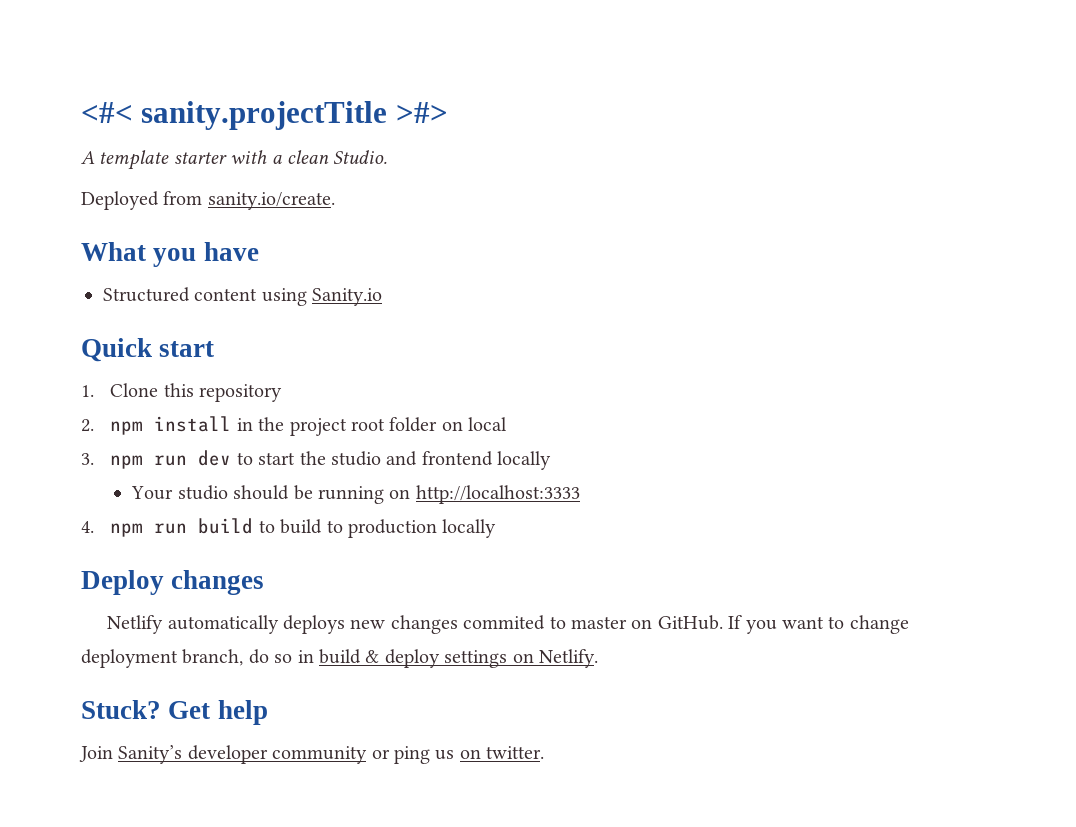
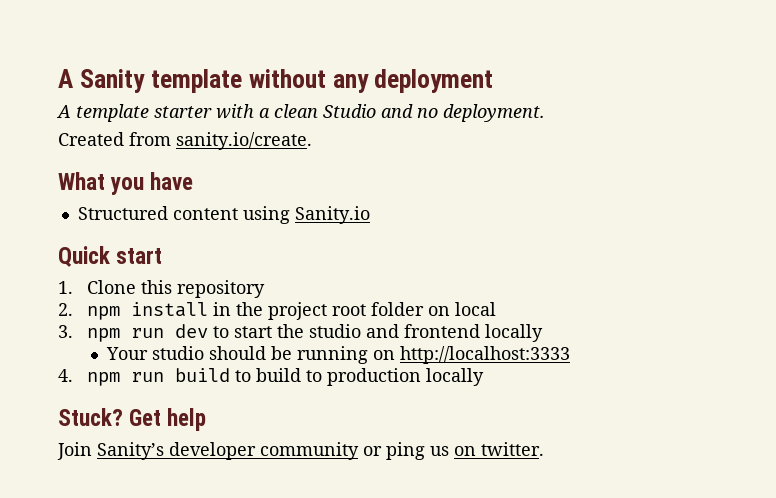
[81,101,448,130] <#< sanity.projectTitle >#> -> [58,69,494,93] A Sanity template without any deployment
[333,150,388,164] [81,191,159,210] Studio. // Deployed -> [323,104,545,122] [58,132,124,146] Studio and no deployment. // Created
[81,570,265,595] [107,615,909,634] [81,649,598,668] // Deploy changes // Netlify automatically deploys new changes commited to master on GitHub. If you want to change deployment branch, do so in build & deploy settings on Netlify. -> (485, 377) none

